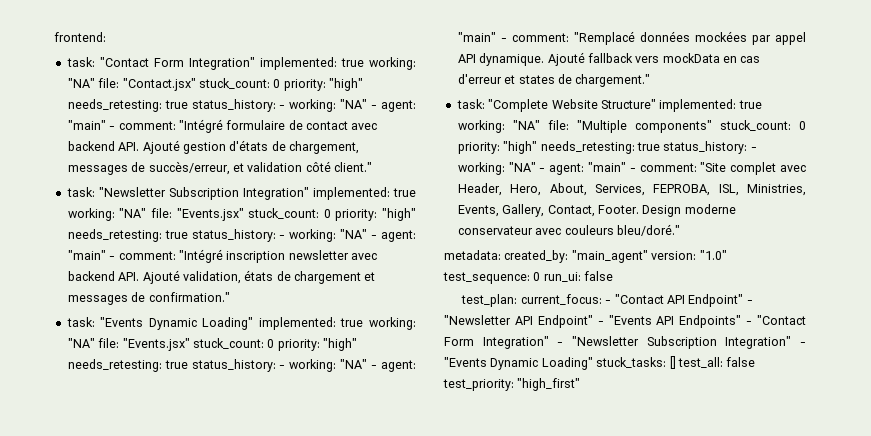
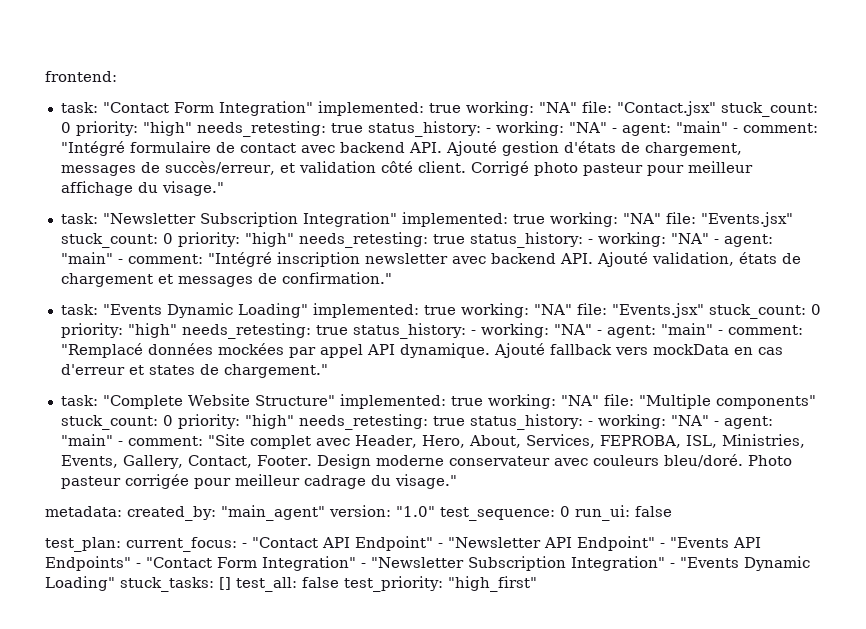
[334,162,372,172] client." -> [417,161,753,176] [60,181,224,196] client. Corrigé photo pasteur pour meilleur affichage du visage."
[616,224,680,236] bleu/doré." -> [663,454,792,467] [60,474,457,489] bleu/doré. Photo pasteur corrigée pour meilleur cadrage du visage."

